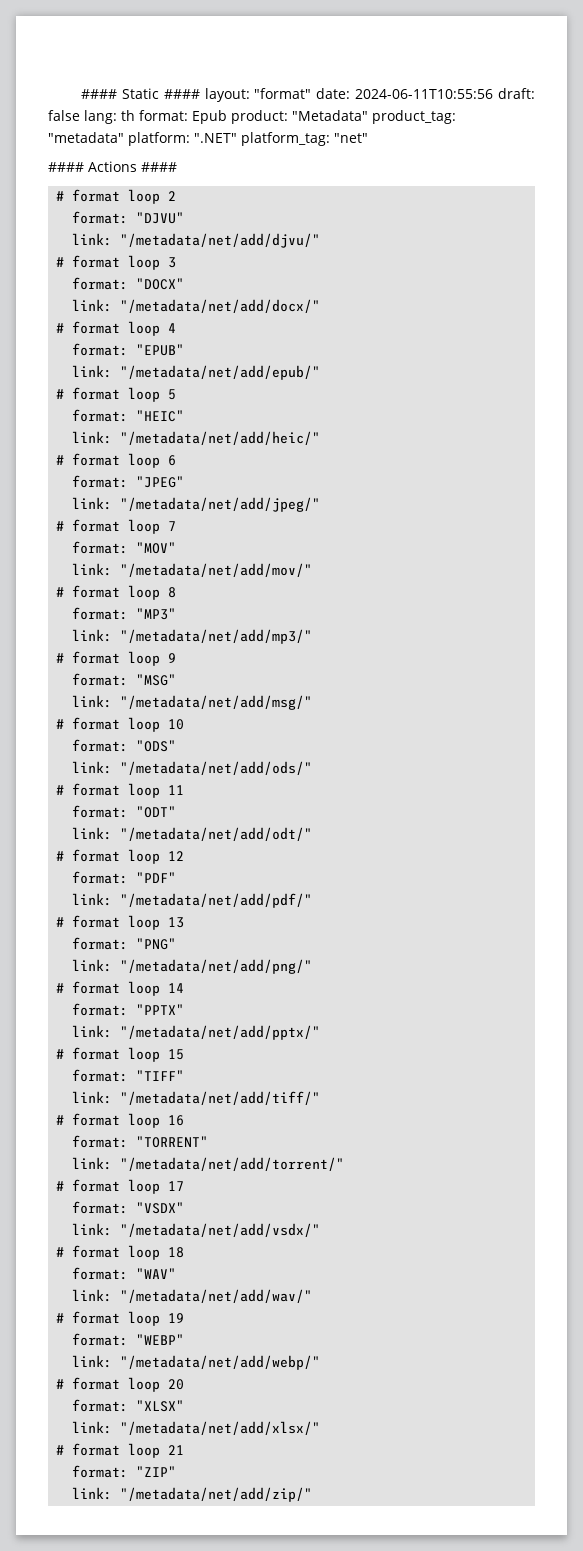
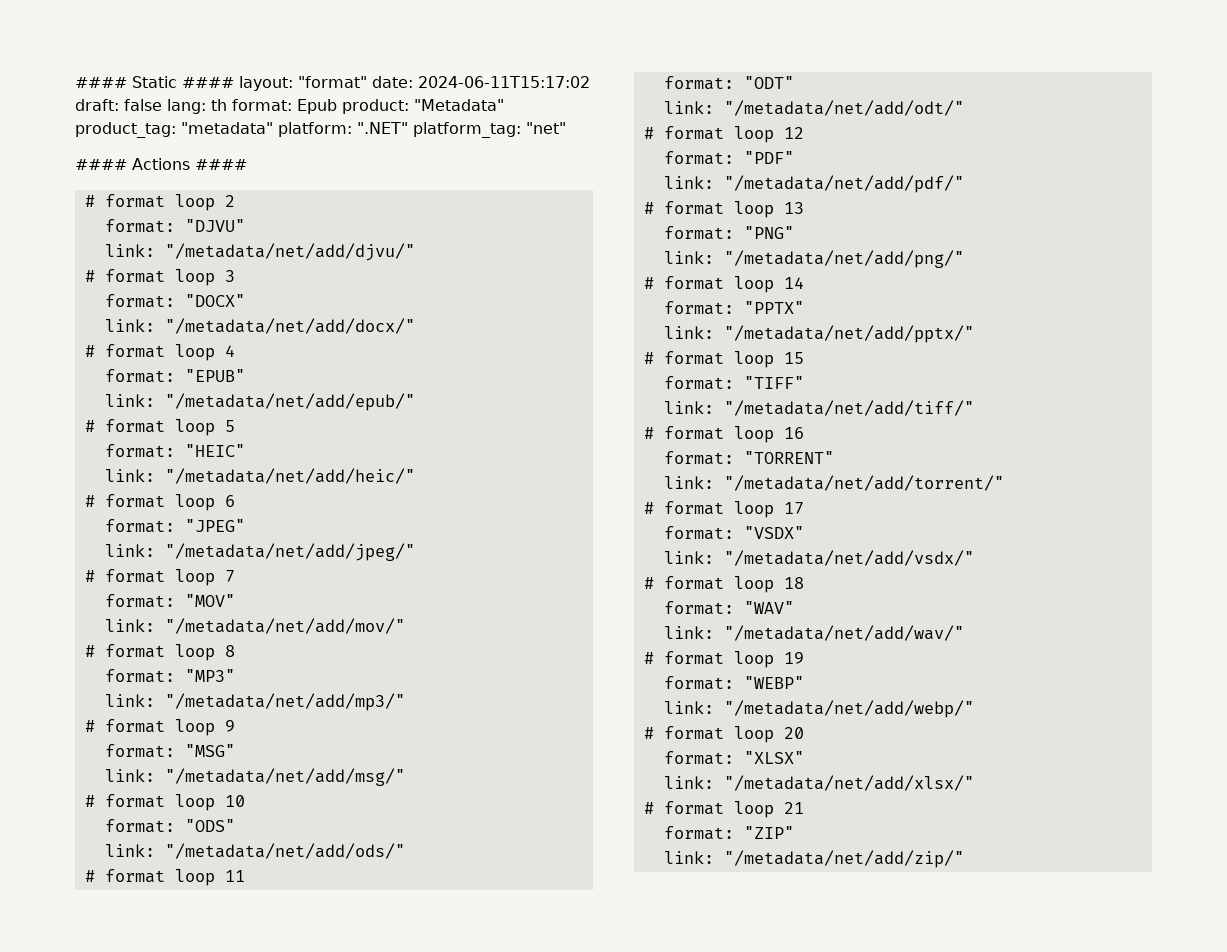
[355,89,494,99] 2024-06-11T10:55:56 -> [418,76,590,88] 2024-06-11T15:17:02

